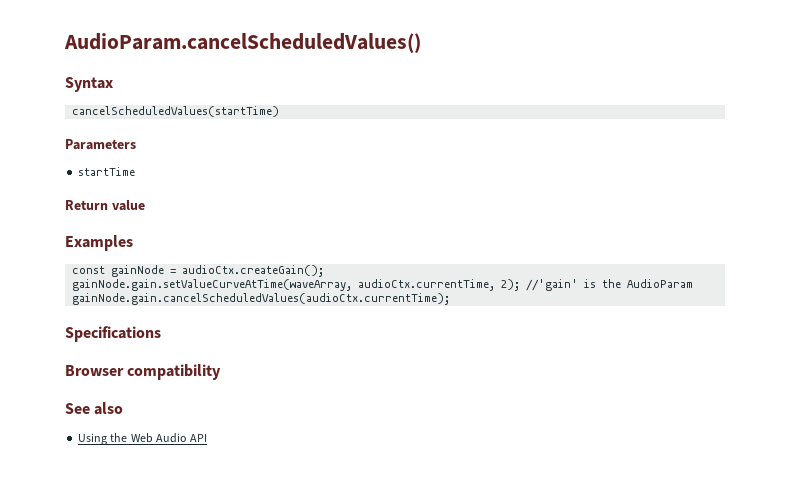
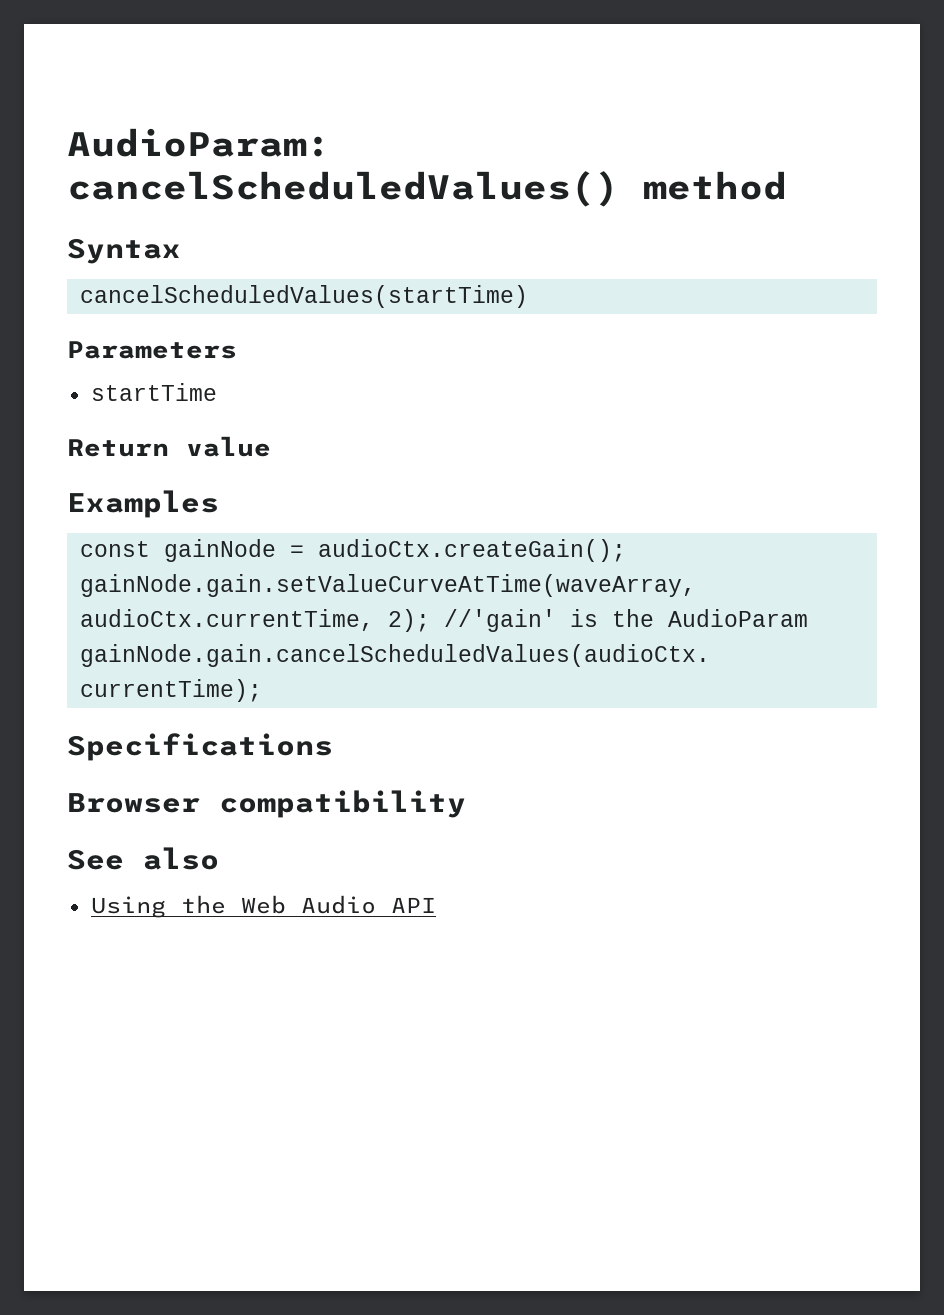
[64,33,421,53] AudioParam.cancelScheduledValues() -> [67,128,331,157] [67,171,787,207] AudioParam: cancelScheduledValues() method

